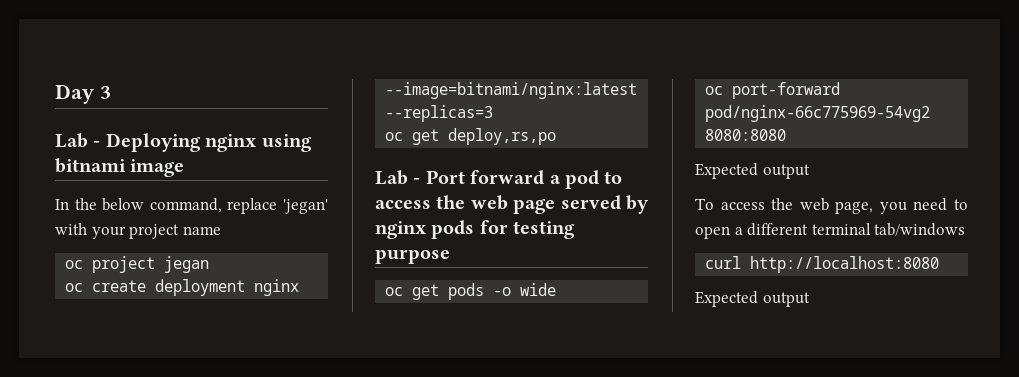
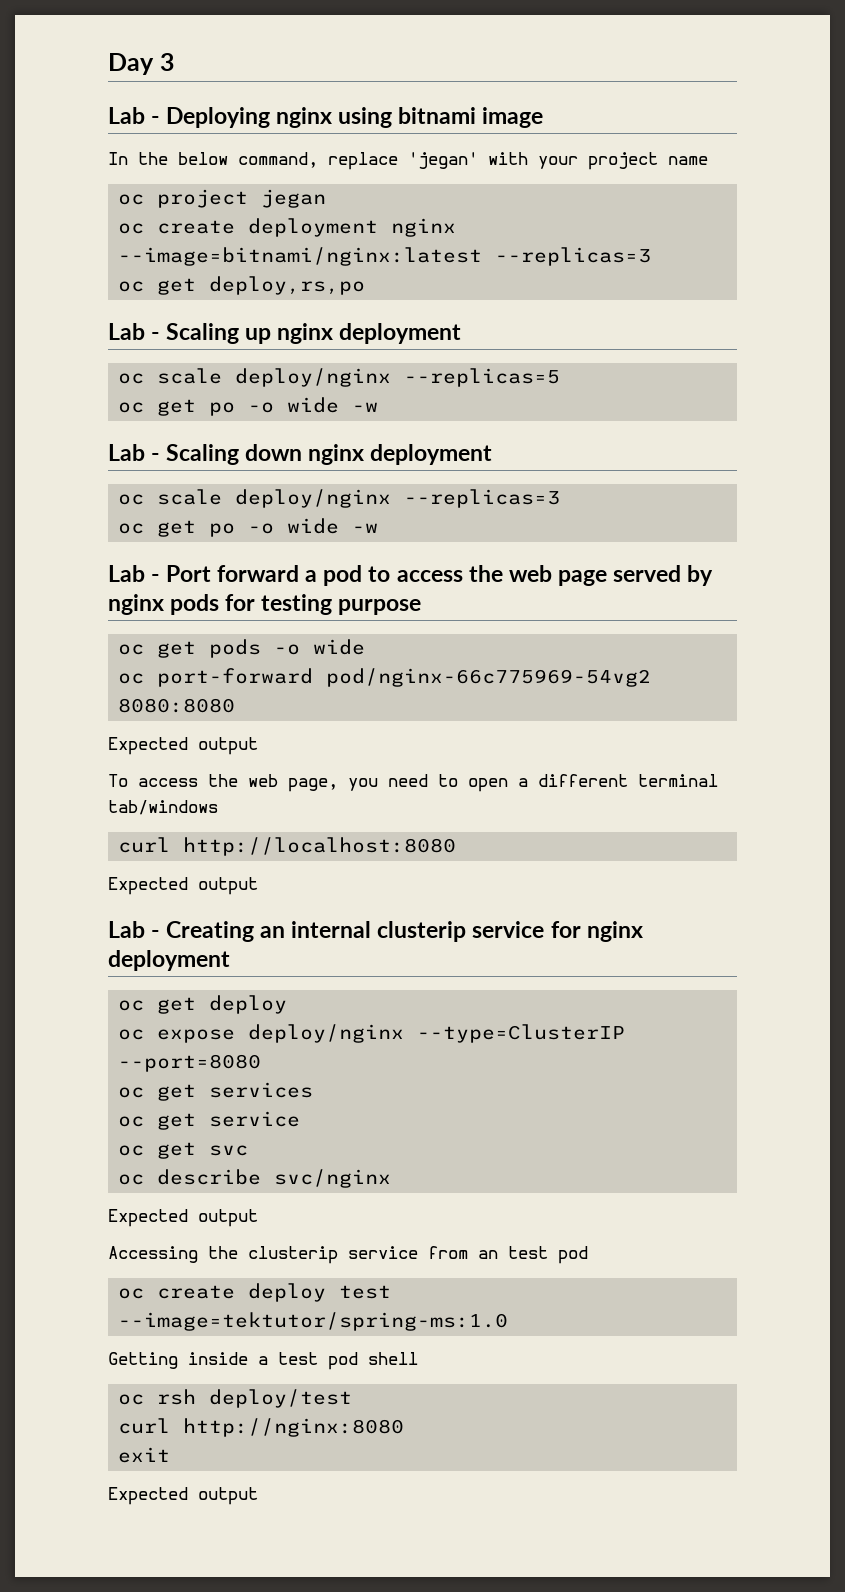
(557, 136) none -> [108,323,462,344] [118,368,561,387] [118,397,379,416] [108,444,493,465] [118,489,561,508] [118,518,379,537] // Lab - Scaling up nginx deployment // oc scale deploy/nginx --replicas=5 // oc get po -o wide -w // Lab - Scaling down nginx deployment // oc scale deploy/nginx --replicas=3 // oc get po -o wide -w
(810, 299) none -> [108,921,643,942] [108,950,230,971] [118,995,288,1014] [118,1024,626,1043] [118,1054,262,1072] [118,1082,314,1101] [118,1111,301,1130] [118,1142,249,1159] [118,1169,392,1188] [108,1209,258,1227] [108,1246,588,1264] [118,1283,392,1302] [118,1312,509,1331] [108,1352,418,1370] [118,1389,353,1408] [118,1418,405,1437] [118,1447,171,1463] [108,1487,258,1505] // Lab - Creating an internal clusterip service for nginx deployment // oc get deploy // oc expose deploy/nginx --type=ClusterIP --port=8080 // oc get services // oc get service // oc get svc // oc describe svc/nginx // Expected output // Accessing the clusterip service from an test pod // oc create deploy test --image=tektutor/spring-ms:1.0 // Getting inside a test pod shell // oc rsh deploy/test // curl http://nginx:8080 // exit // Expected output

